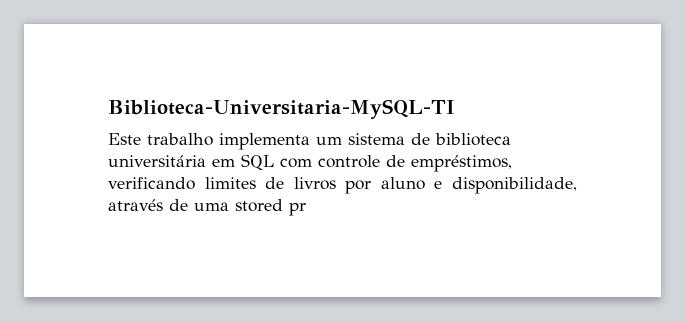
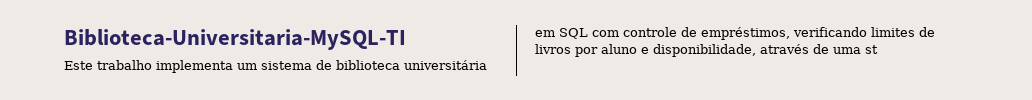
[235,199,306,216] stored pr -> [865,45,878,54] st

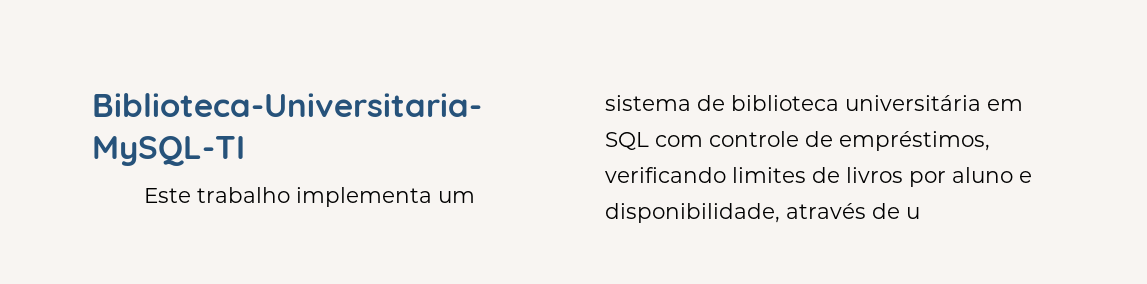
[833,45,878,54] uma st -> [906,207,920,219] u

